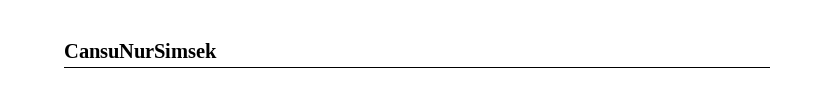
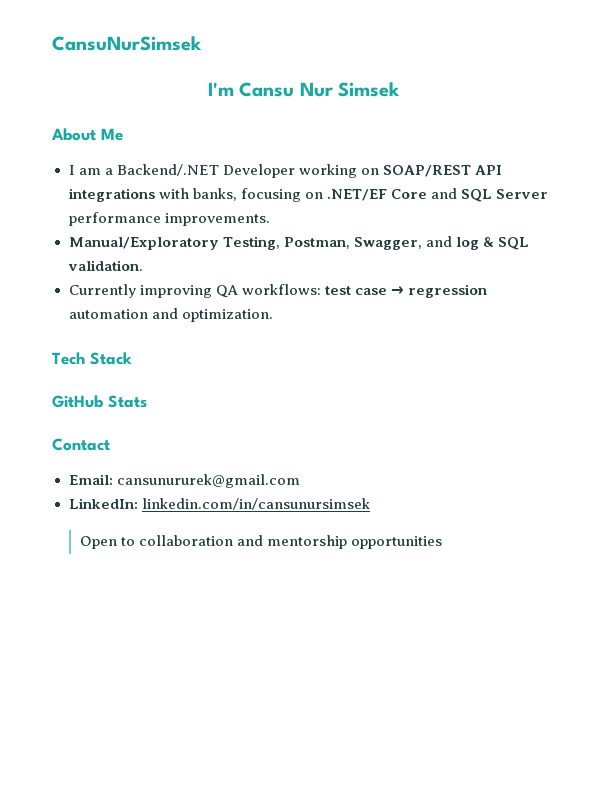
(217, 50) none -> [207,82,401,97] [51,128,123,141] [68,164,502,178] [68,188,548,202] [68,212,270,226] [68,236,529,250] [67,260,143,271] [68,284,487,298] [68,308,273,322] [52,352,132,365] [52,395,147,408] [52,438,110,451] [68,474,300,488] [68,498,370,510] [79,535,442,549] // I'm Cansu Nur Simsek // About Me // I am a Backend/.NET Developer working on SOAP/REST API integrations with banks, focusing on .NET/EF Core and SQL Server performance improvements. // Manual/Exploratory Testing, Postman, Swagger, and log & SQL validation. // Currently improving QA workflows: test case → regression automation and optimization. // Tech Stack // GitHub Stats // Contact // Email: cansunururek@gmail.com // LinkedIn: linkedin.com/in/cansunursimsek // Open to collaboration and mentorship opportunities

